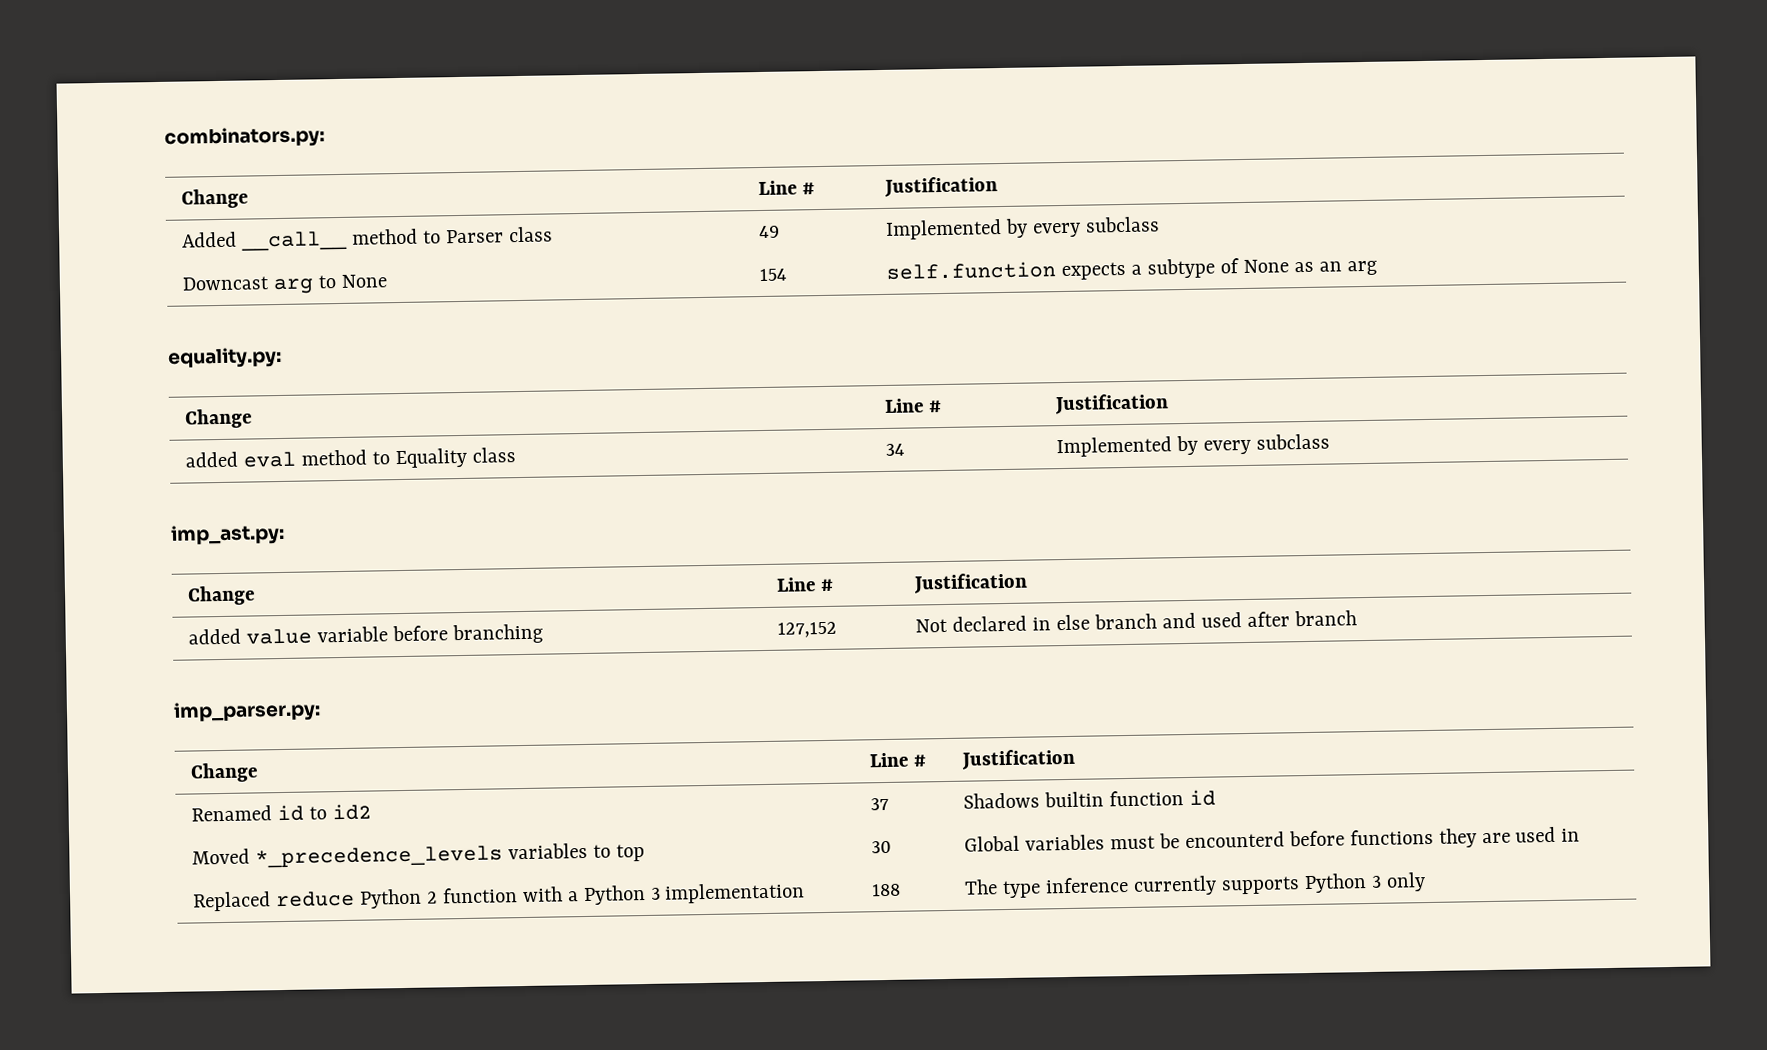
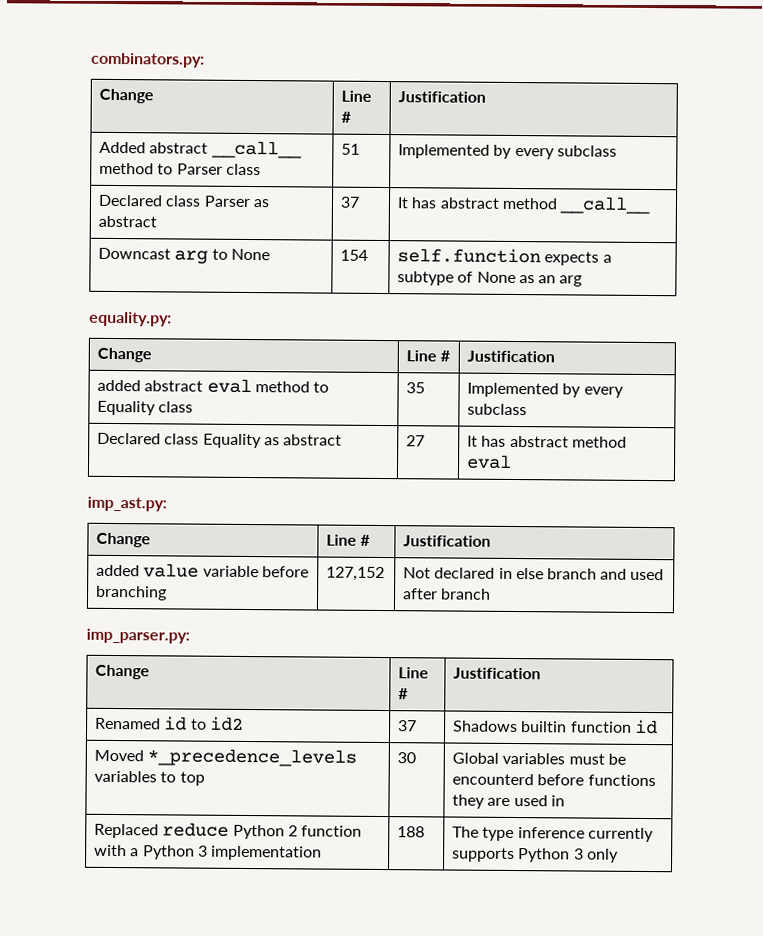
(237, 239) none -> [149,142,209,154] abstract
[758,225,780,239] [884,216,1160,240] 49 | Implemented by every subclass -> [341,143,361,155] [398,144,617,160] [98,194,270,208] [98,215,158,228] [340,196,361,208] [397,196,651,215] 51 | Implemented by every subclass // Declared class Parser as abstract | 37 | It has abstract method __call__
(238, 459) none -> [144,380,204,392] abstract
[884,443,905,456] [1055,433,1330,458] 34 | Implemented by every subclass -> [406,382,426,394] [467,382,624,398] [467,403,528,416] [97,432,342,449] [406,435,426,447] [467,435,627,448] [466,454,513,469] 35 | Implemented by every subclass // Declared class Equality as abstract | 27 | It has abstract method eval

